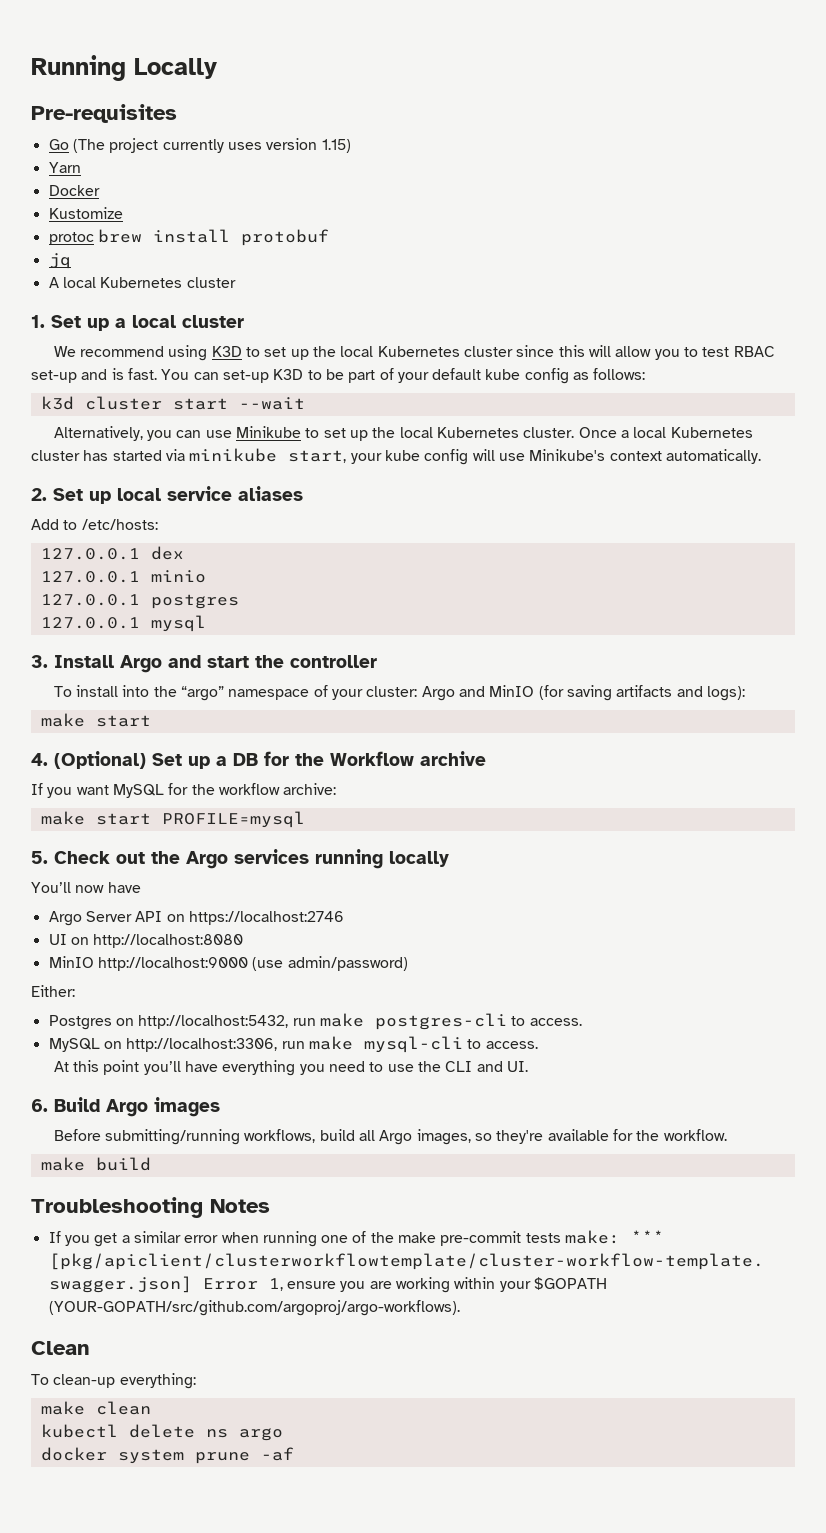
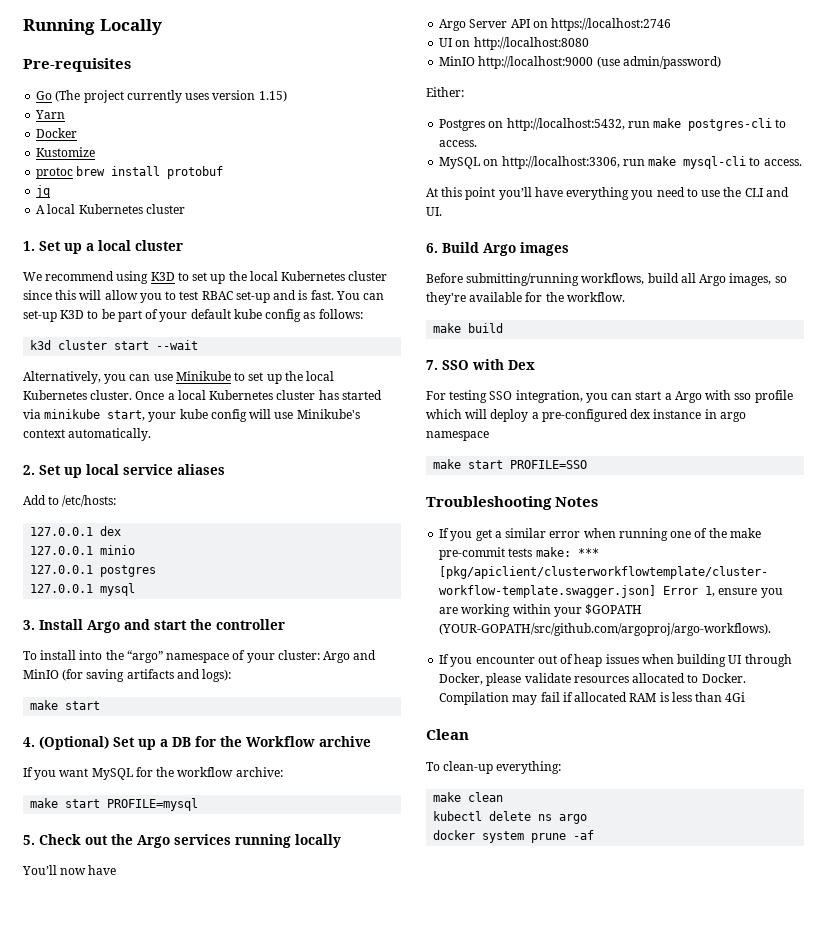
(151, 1164) none -> [426,359,535,370] [426,390,793,403] [426,409,746,422] [426,431,489,441] [433,459,588,469] // 7. SSO with Dex // For testing SSO integration, you can start a Argo with sso profile which will deploy a pre-configured dex instance in argo namespace // make start PROFILE=SSO
(460, 1308) none -> [439,654,792,667] [439,673,746,686] [439,692,746,705] // If you encounter out of heap issues when building UI through Docker, please validate resources allocated to Docker. Compilation may fail if allocated RAM is less than 4Gi

